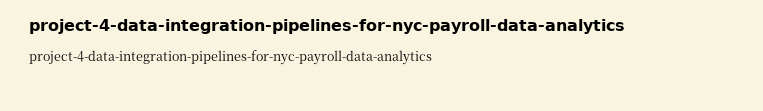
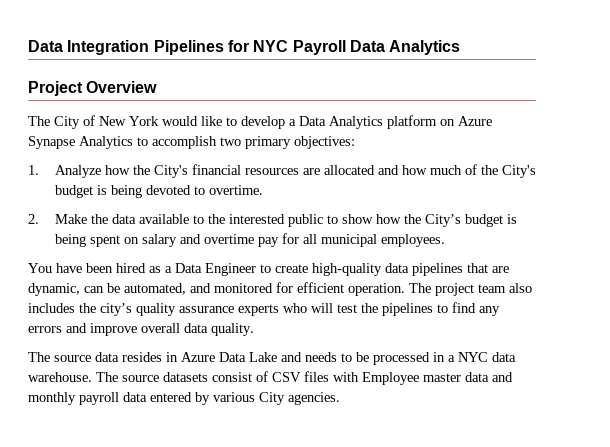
[29,19,625,34] [29,50,432,65] project-4-data-integration-pipelines-for-nyc-payroll-data-analytics // project-4-data-integration-pipelines-for-nyc-payroll-data-analytics -> [28,40,461,55] [28,81,158,96] [28,115,492,129] [28,136,355,149] [28,164,536,178] [54,185,263,198] [28,214,517,227] [54,233,445,247] [28,263,509,276] [28,282,532,296] [28,302,500,316] [28,323,254,336] [28,352,516,365] [28,371,513,385] [28,392,340,405] Data Integration Pipelines for NYC Payroll Data Analytics // Project Overview // The City of New York would like to develop a Data Analytics platform on Azure Synapse Analytics to accomplish two primary objectives: // 1. Analyze how the City's financial resources are allocated and how much of the City's budget is being devoted to overtime. // 2. Make the data available to the interested public to show how the City’s budget is being spent on salary and overtime pay for all municipal employees. // You have been hired as a Data Engineer to create high-quality data pipelines that are dynamic, can be automated, and monitored for efficient operation. The project team also includes the city’s quality assurance experts who will test the pipelines to find any errors and improve overall data quality. // The source data resides in Azure Data Lake and needs to be processed in a NYC data warehouse. The source datasets consist of CSV files with Employee master data and monthly payroll data entered by various City agencies.

